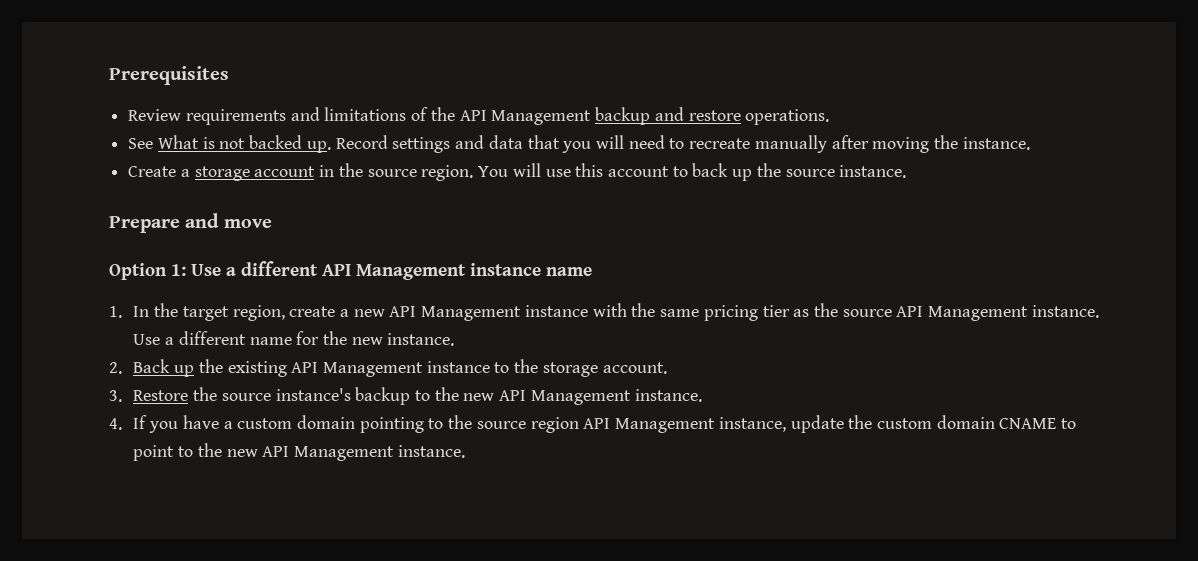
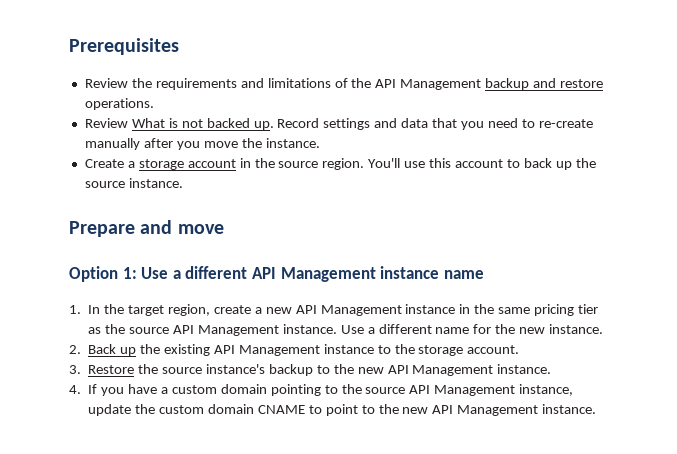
(182, 115) none -> [131,78,152,88] the
[128,138,154,149] See -> [84,118,128,128] Review
[595,135,624,149] will -> (485, 125) none
[689,138,751,149] recreate -> [538,119,593,128] re-create
[872,137,930,153] moving -> [176,141,238,150] you move
[478,163,541,177] You will -> [368,158,401,168] You'll
[592,303,627,317] with -> [459,304,471,314] in
[530,417,579,433] region -> (406, 390) none

